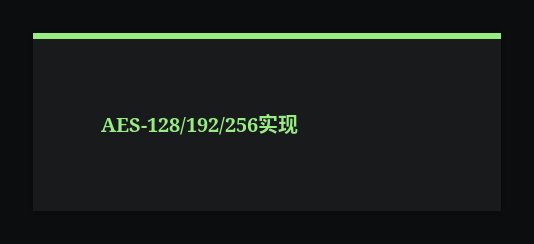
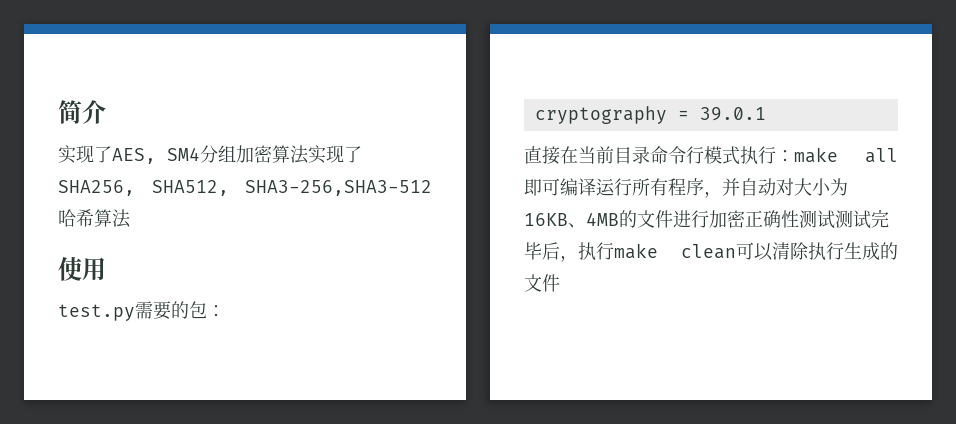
[101,113,298,135] AES-128/192/256实现 -> [58,100,106,124] [58,145,362,164] [58,180,432,196] [58,209,131,228] [58,256,106,281] [58,301,225,321] [534,106,766,124] [524,146,898,165] [524,178,848,198] [524,209,889,229] [524,242,898,262] [524,274,560,292] 简介 // 实现了AES, SM4分组加密算法实现了SHA256, SHA512, SHA3-256,SHA3-512哈希算法 // 使用 // test.py需要的包： // cryptography = 39.0.1 // 直接在当前目录命令行模式执行：make all即可编译运行所有程序，并自动对大小为16KB、4MB的文件进行加密正确性测试测试完毕后，执行make clean可以清除执行生成的文件

